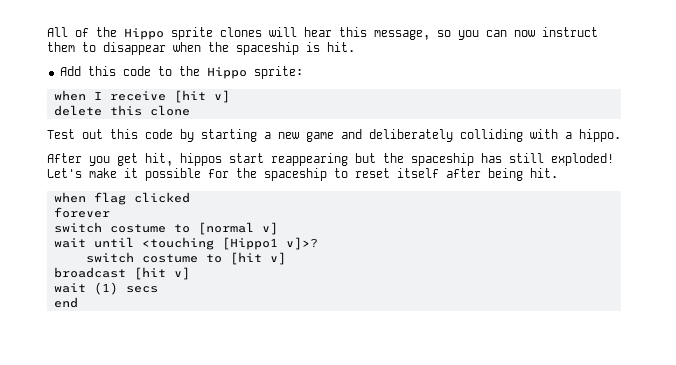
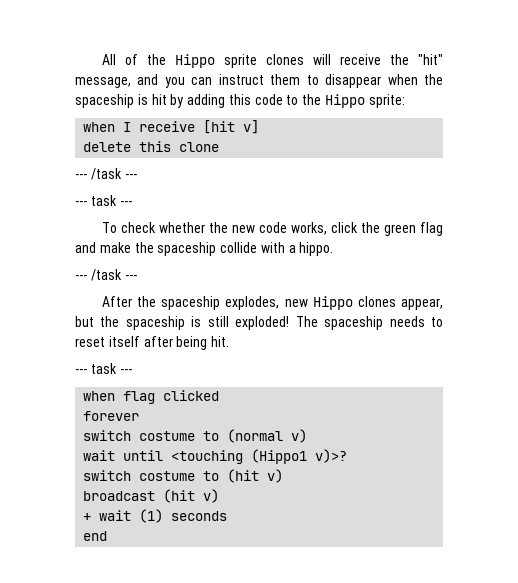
[304,27,451,40] hear this message, so -> [339,54,444,65] [75,74,159,88] receive the "hit" message, and
[514,30,535,37] now -> (213, 81) none
[327,42,355,52] [59,66,81,76] hit. // Add -> [151,94,226,108] hit by adding
[47,129,621,142] [47,153,348,166] Test out this code by starting a new game and deliberately colliding with a hippo. // After you get hit, hippos start reappearing -> [75,168,137,180] [75,195,132,206] [101,222,443,236] [75,242,334,256] [75,269,137,281] [101,296,443,310] --- /task --- // --- task --- // To check whether the new code works, click the green flag and make the spaceship collide with a hippo. // --- /task --- // After the spaceship explodes, new Hippo clones appear,
[481,153,502,163] has -> [191,316,202,327] is
[47,168,327,181] Let's make it possible for the spaceship -> [295,316,425,330] The spaceship needs
(558, 173) none -> [75,363,132,374] // --- task ---
[197,222,278,235] [normal v] -> [227,429,308,443] (normal v)
[221,237,318,250] [85,252,286,265] [Hippo1 v]>? // switch costume to [hit v] -> [251,449,348,464] [83,469,284,483] (Hippo1 v)>? // switch costume to (hit v)
[133,267,190,280] [hit v] // -> [163,489,220,503] [83,513,92,521] (hit v) // +
[125,286,158,293] secs -> [171,511,228,521] seconds

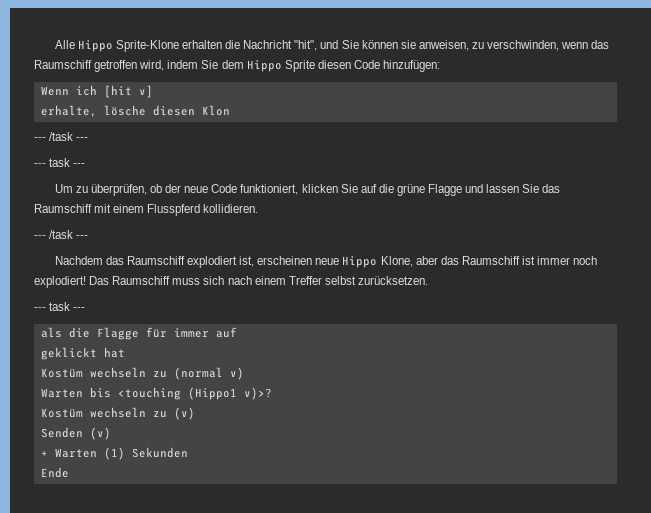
[101,54,444,68] [75,74,444,88] [75,94,405,108] [83,120,260,134] [83,141,220,152] All of the Hippo sprite clones will receive the "hit" message, and you can instruct them to disappear when the spaceship is hit by adding this code to the Hippo sprite: // when I receive [hit v] // delete this clone -> [54,40,610,52] [34,60,441,72] [40,85,153,98] [40,105,230,117] Alle Hippo Sprite-Klone erhalten die Nachricht "hit", und Sie können sie anweisen, zu verschwinden, wenn das Raumschiff getroffen wird, indem Sie dem Hippo Sprite diesen Code hinzufügen: // Wenn ich [hit v] // erhalte, lösche diesen Klon
[101,222,443,236] [75,242,334,256] [75,269,137,281] [101,296,443,310] [75,316,444,330] [75,336,230,350] [75,363,132,374] [83,390,220,404] [83,411,140,421] [83,430,220,441] To check whether the new code works, click the green flag and make the spaceship collide with a hippo. // --- /task --- // After the spaceship explodes, new Hippo clones appear, but the spaceship is still exploded! The spaceship needs to reset itself after being hit. // --- task --- // when flag clicked // forever // switch costume to -> [54,184,561,196] [34,204,259,216] [34,230,89,239] [54,256,598,268] [34,276,428,288] [34,302,86,311] [40,327,237,340] [40,347,125,360] [40,367,167,378] Um zu überprüfen, ob der neue Code funktioniert, klicken Sie auf die grüne Flagge und lassen Sie das Raumschiff mit einem Flusspferd kollidieren. // --- /task --- // Nachdem das Raumschiff explodiert ist, erscheinen neue Hippo Klone, aber das Raumschiff ist immer noch explodiert! Das Raumschiff muss sich nach einem Treffer selbst zurücksetzen. // --- task --- // als die Flagge für immer auf // geklickt hat // Kostüm wechseln zu
[83,450,164,461] wait until -> [40,387,111,398] Warten bis
[83,469,284,483] [83,489,220,503] [83,509,228,523] [83,531,108,541] switch costume to (hit v) // broadcast (hit v) // + wait (1) seconds // end -> [40,407,195,420] [40,427,111,440] [40,447,188,460] [40,467,69,478] Kostüm wechseln zu (v) // Senden (v) // + Warten (1) Sekunden // Ende

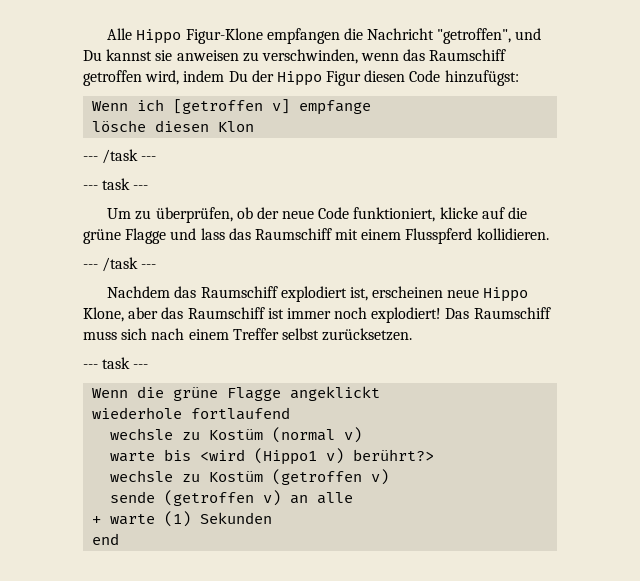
[115,40,469,52] Sprite-Klone erhalten die Nachricht "hit", und Sie können sie anweisen, -> [185,28,542,44] [83,49,239,61] Figur-Klone empfangen die Nachricht "getroffen", und Du kannst sie anweisen
[201,60,315,72] Sie dem Hippo Sprite -> [228,70,362,86] Du der Hippo Figur
[383,60,441,72] hinzufügen: -> [444,70,519,86] hinzufügst:
[103,85,132,98] [hit -> [173,99,264,114] [getroffen
[40,105,97,117] // erhalte, -> [299,100,372,115] empfange //
[301,184,358,193] klicken Sie -> [439,207,478,219] klicke
[486,184,540,193] lassen Sie -> [200,228,225,240] lass
[40,327,237,340] [40,347,125,360] [40,367,244,380] [40,387,272,400] [40,407,195,420] [40,427,111,440] als die Flagge für immer auf // geklickt hat // Kostüm wechseln zu (normal v) // Warten bis <touching (Hippo1 v)>? // Kostüm wechseln zu (v) // Senden (v) -> [92,386,381,401] [92,407,291,420] [110,427,363,443] [110,448,435,465] [110,469,390,485] [110,490,354,506] Wenn die grüne Flagge angeklickt // wiederhole fortlaufend // wechsle zu Kostüm (normal v) // warte bis <wird (Hippo1 v) berührt?> // wechsle zu Kostüm (getroffen v) // sende (getroffen v) an alle
[54,448,97,458] Warten -> [110,514,156,525] warte
[40,467,69,478] Ende -> [92,533,120,545] end

